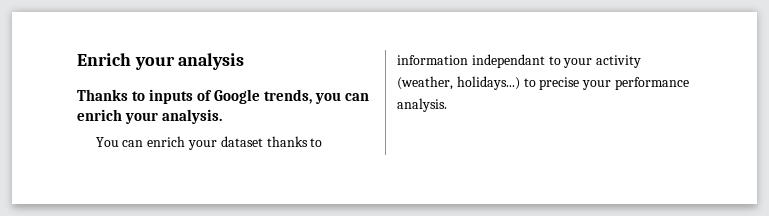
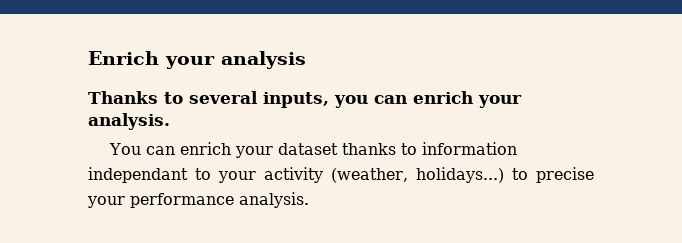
[149,89,313,104] inputs of Google trends, -> [189,91,329,108] several inputs,

